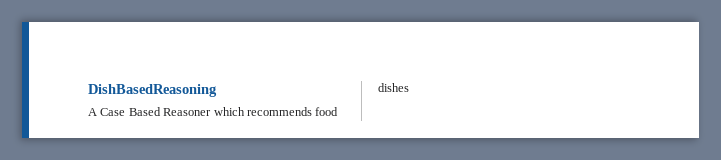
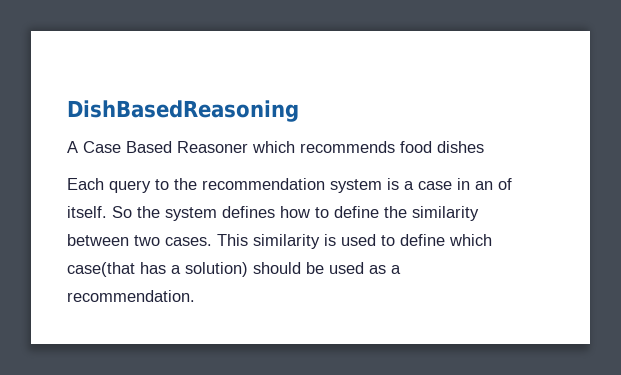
(409, 87) none -> [67,178,512,193] [67,206,479,221] [67,234,492,249] [67,262,401,277] [67,290,195,302] // Each query to the recommendation system is a case in an of itself. So the system defines how to define the similarity between two cases. This similarity is used to define which case(that has a solution) should be used as a recommendation.

